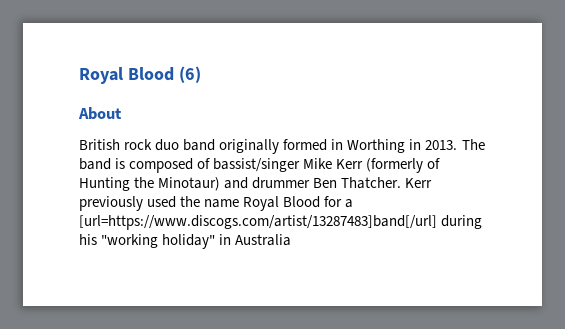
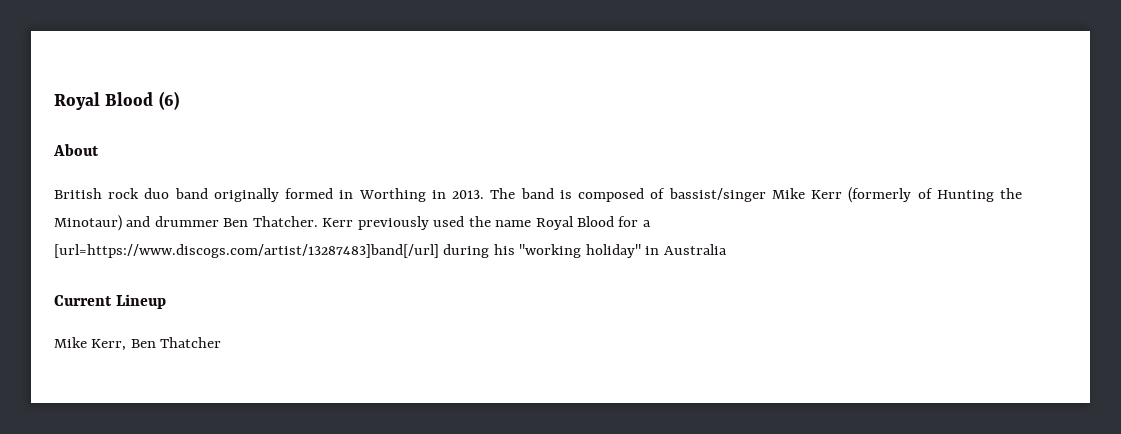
(292, 240) none -> [54,294,166,309] [54,337,222,351] // Current Lineup // Mike Kerr, Ben Thatcher

